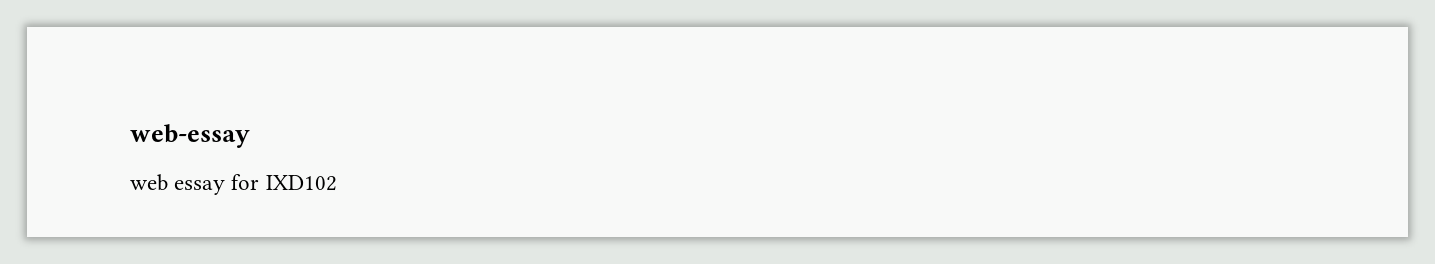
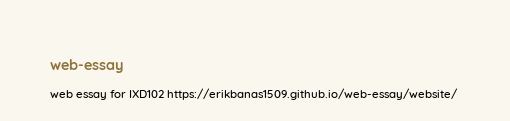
(337, 183) none -> [167,88,459,100] https://erikbanas1509.github.io/web-essay/website/

